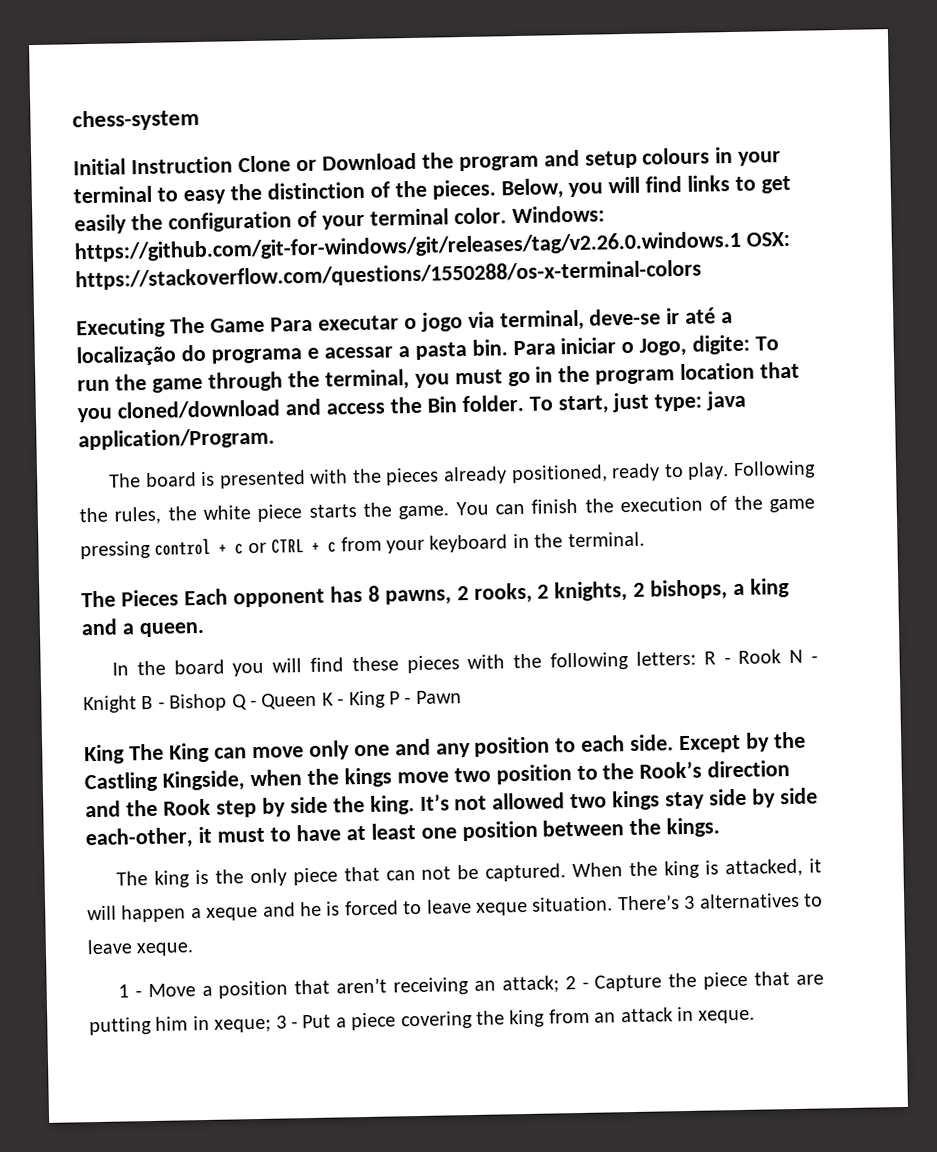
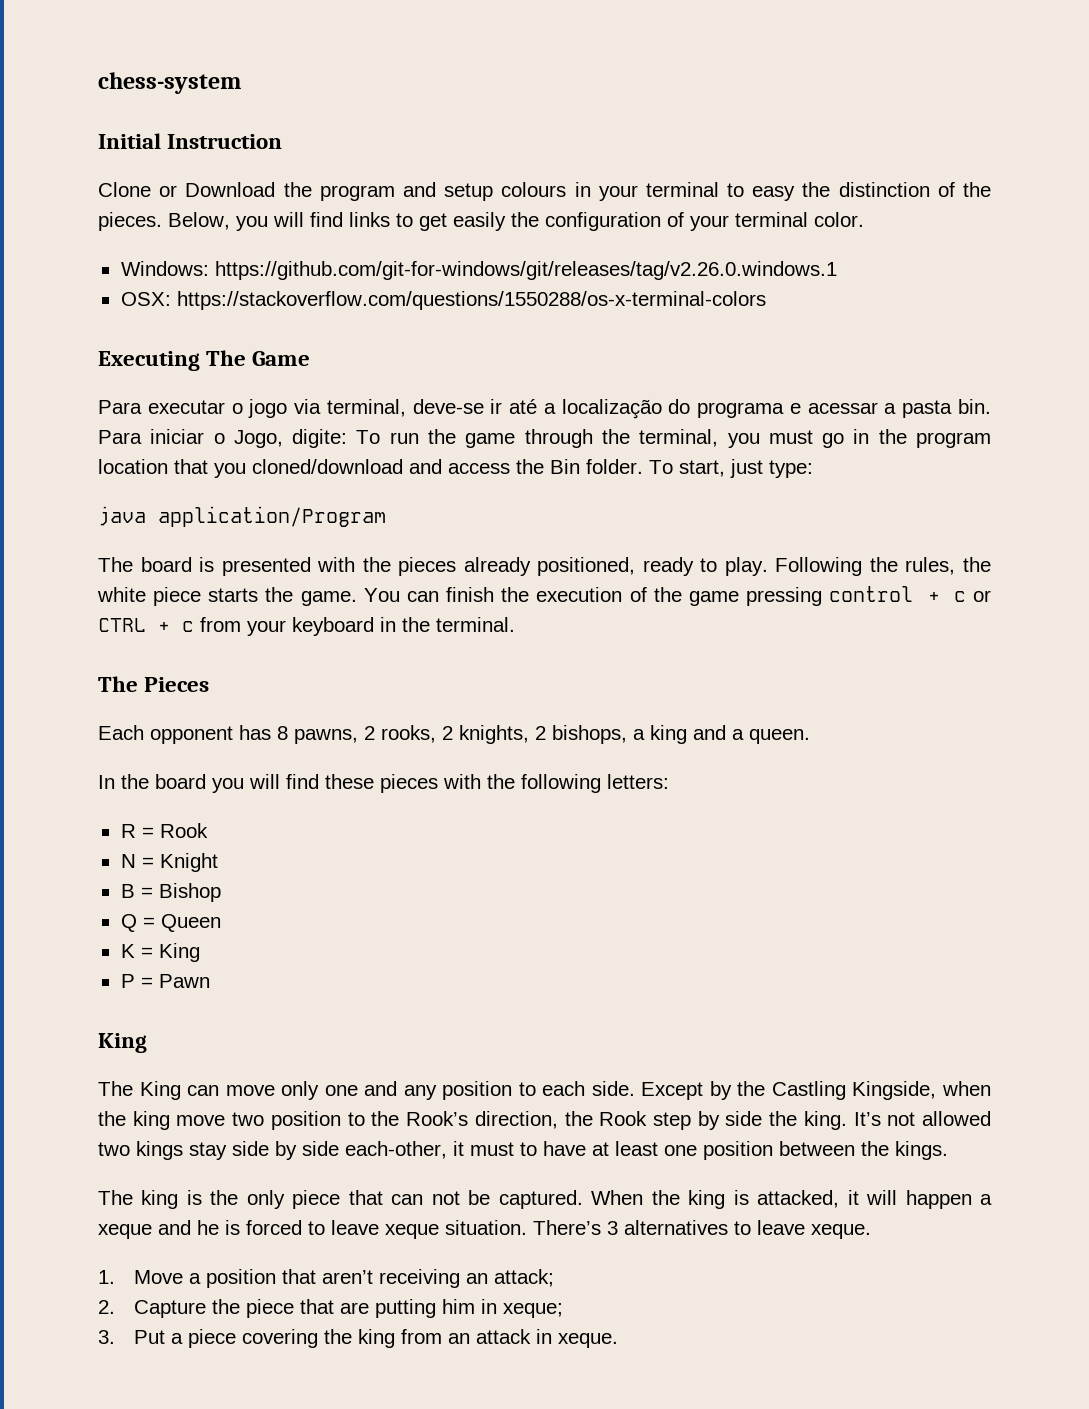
(233, 165) none -> (283, 141) //
(507, 216) none -> (864, 219) //
(741, 246) none -> (837, 270) //
(265, 325) none -> (311, 358) //
[706,390,747,411] [78,427,275,451] java application/Program. -> [98,506,386,527] // java application/Program
(179, 598) none -> (210, 684) //
[703,649,818,665] R - Rook N - -> [120,823,208,838] [120,854,154,868] // R = Rook // N =
[141,695,165,710] B - -> [120,884,153,898] // B =
[231,694,258,711] Q - -> [120,914,155,932] // Q =
[321,690,412,709] K - King P - -> [120,943,200,962] [120,974,153,988] // K = King // P =
(125, 754) none -> (147, 1043) //
[343,767,392,788] kings -> [132,1111,170,1130] king
[707,760,791,778] [85,800,121,818] direction and -> [474,1111,558,1129] direction,
[117,984,142,998] 1 - -> [98,1270,115,1284] 1.
[564,976,589,990] 2 - -> [98,1300,115,1314] // 2.
[275,1015,298,1029] 3 - -> [98,1330,115,1344] // 3.

